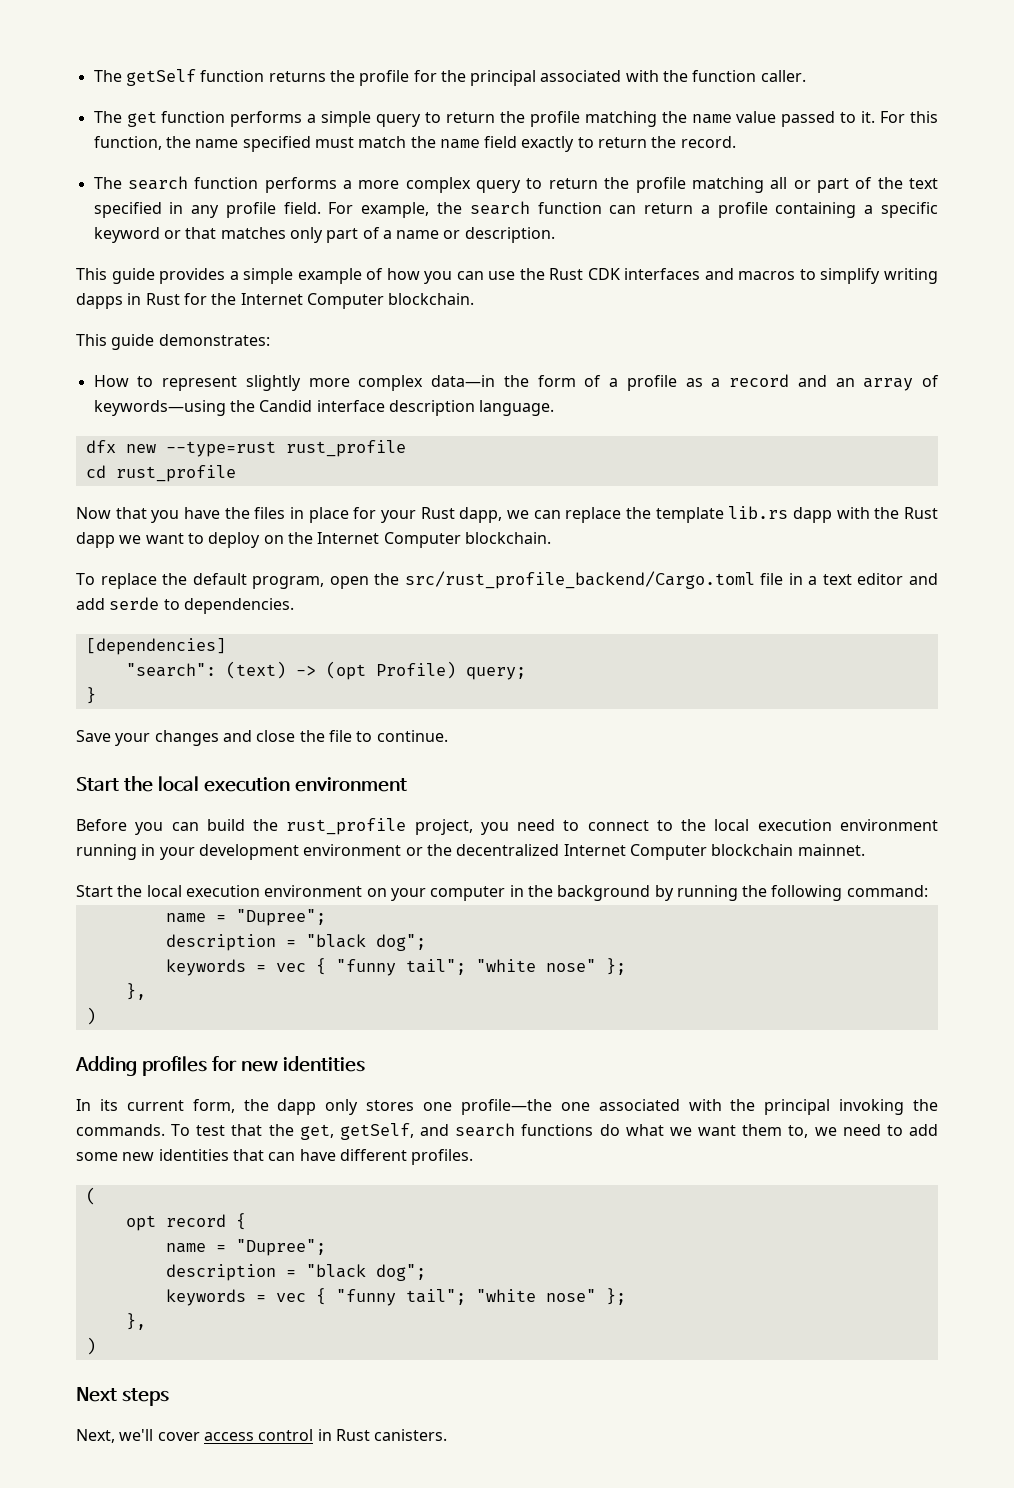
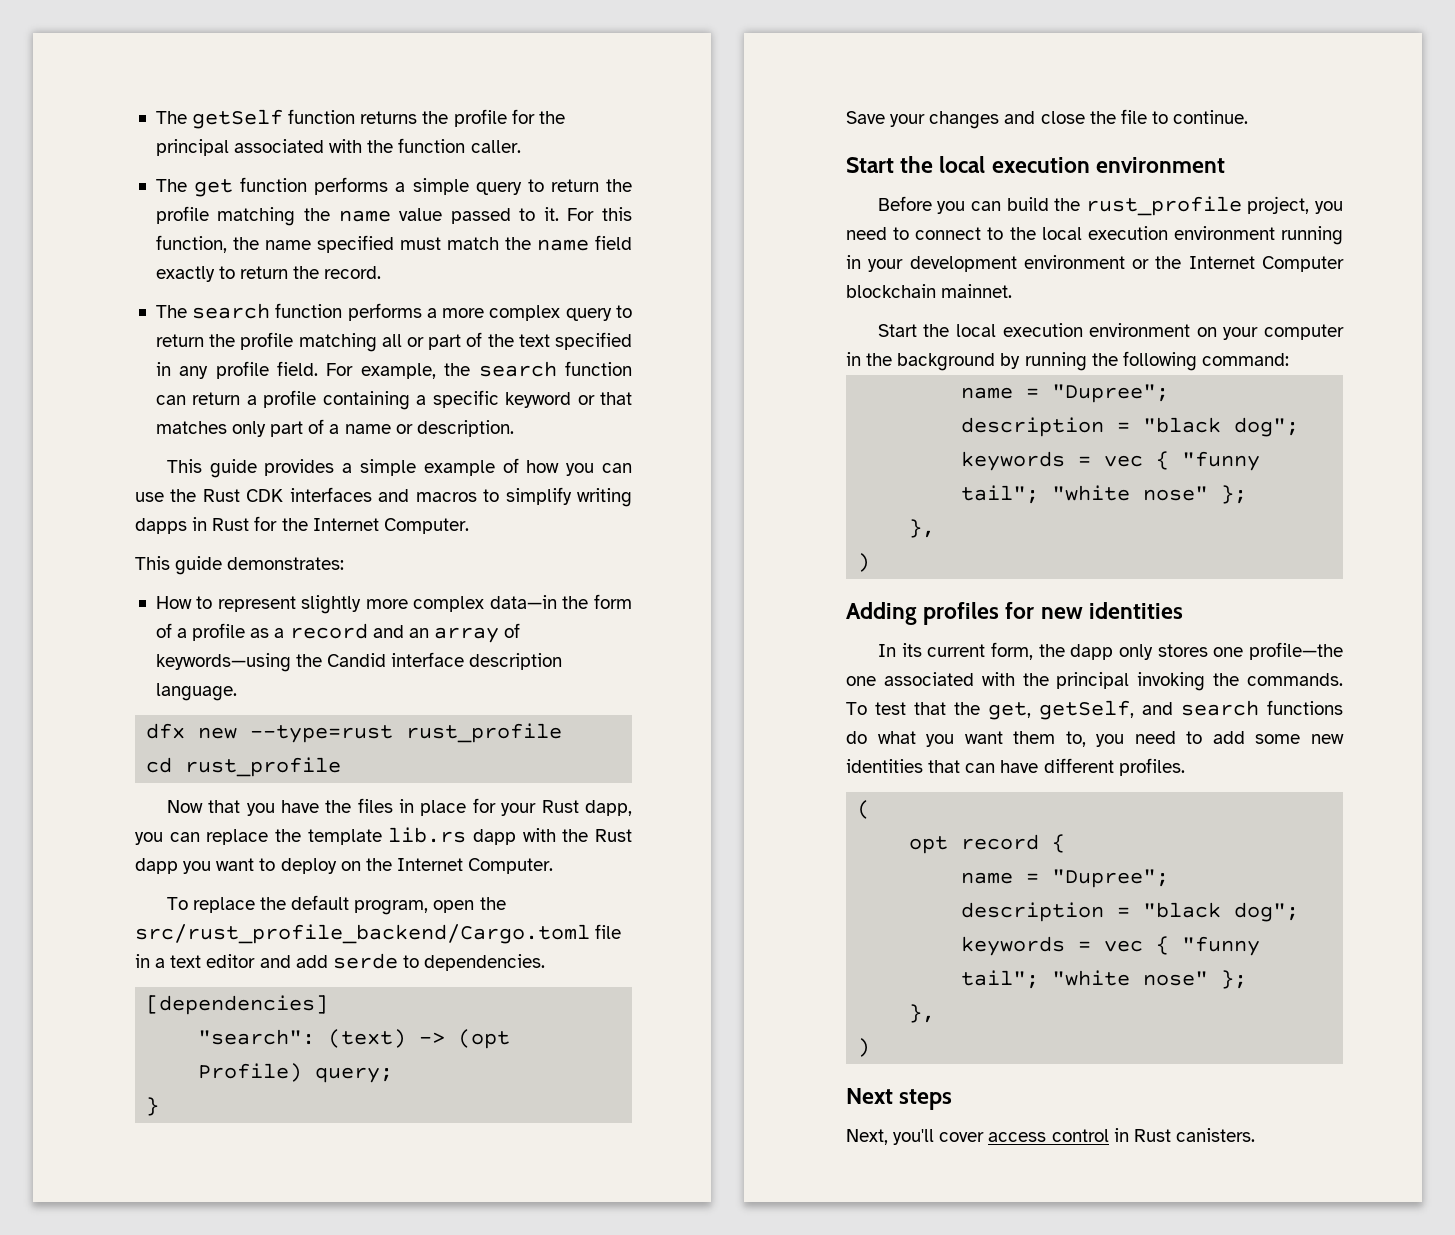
[306,293,475,309] Computer blockchain. -> [383,518,469,534] Computer.
[507,510,529,519] we -> [135,832,163,845] you
[119,535,142,544] we -> [183,861,212,874] you
[383,532,551,548] Computer blockchain. -> [468,858,554,874] Computer.
[456,844,560,856] decentralized -> (1182, 262) none
[669,1127,692,1136] we -> [926,734,955,747] you
[814,1127,837,1136] we -> [1096,734,1125,747] you
[119,1429,154,1441] we'll -> [893,1129,935,1145] you'll

